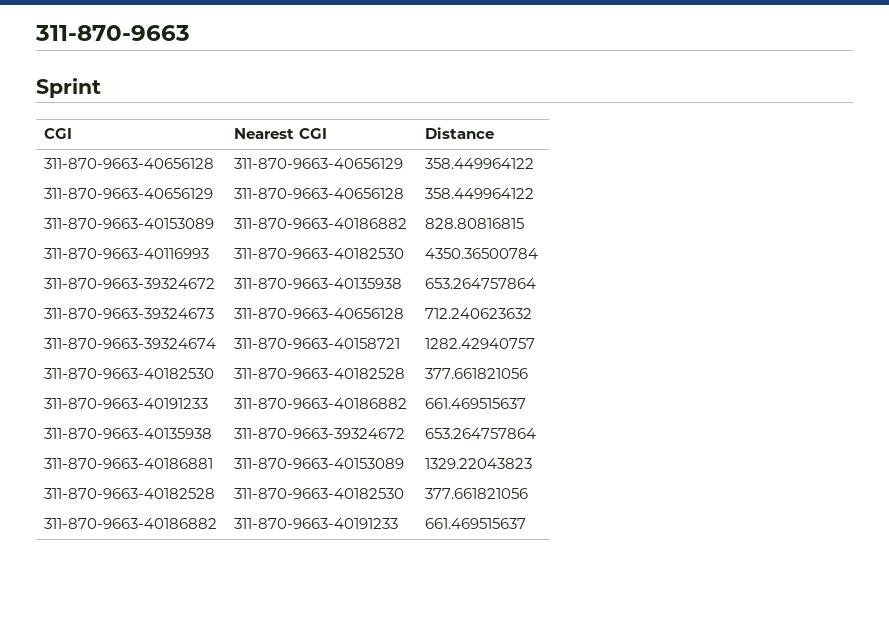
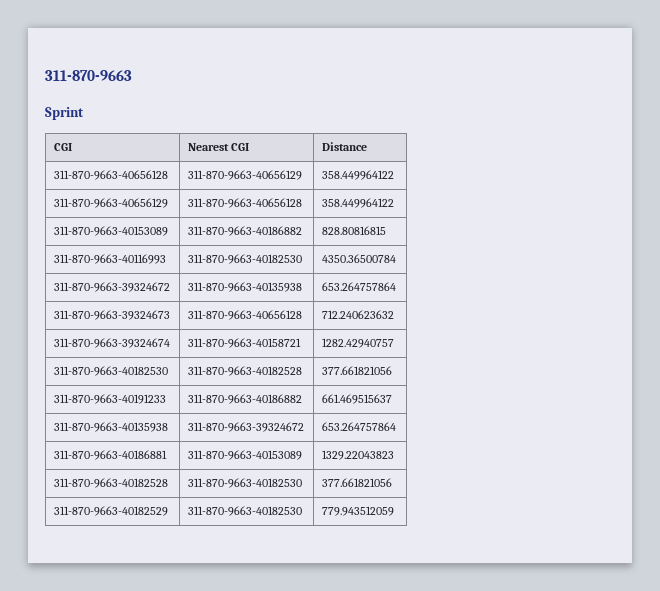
[44,518,218,529] [234,518,399,529] [425,518,527,529] 311-870-9663-40186882 | 311-870-9663-40191233 | 661.469515637 -> [53,506,168,516] [187,506,302,516] [321,506,394,516] 311-870-9663-40182529 | 311-870-9663-40182530 | 779.943512059

